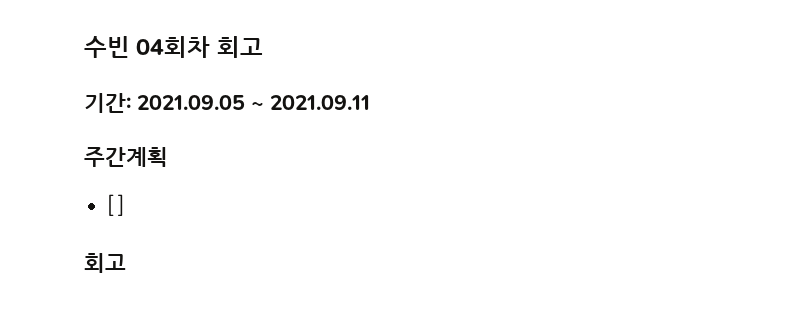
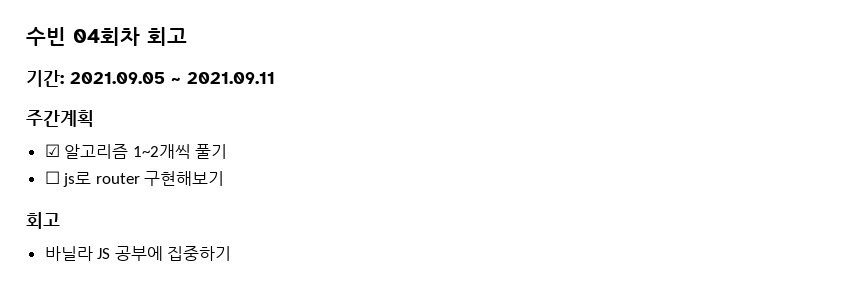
[106,194,125,216] [84,253,126,273] [ ] // 회고 -> [44,144,228,159] [44,171,225,187] [26,212,60,229] [44,246,232,261] ☑ 알고리즘 1~2개씩 풀기 // ☐ js로 router 구현해보기 // 회고 // 바닐라 JS 공부에 집중하기

